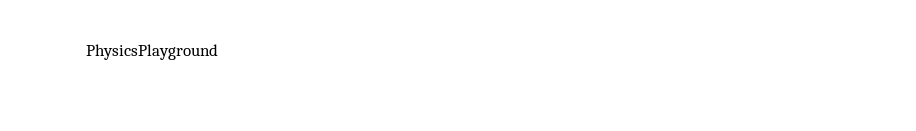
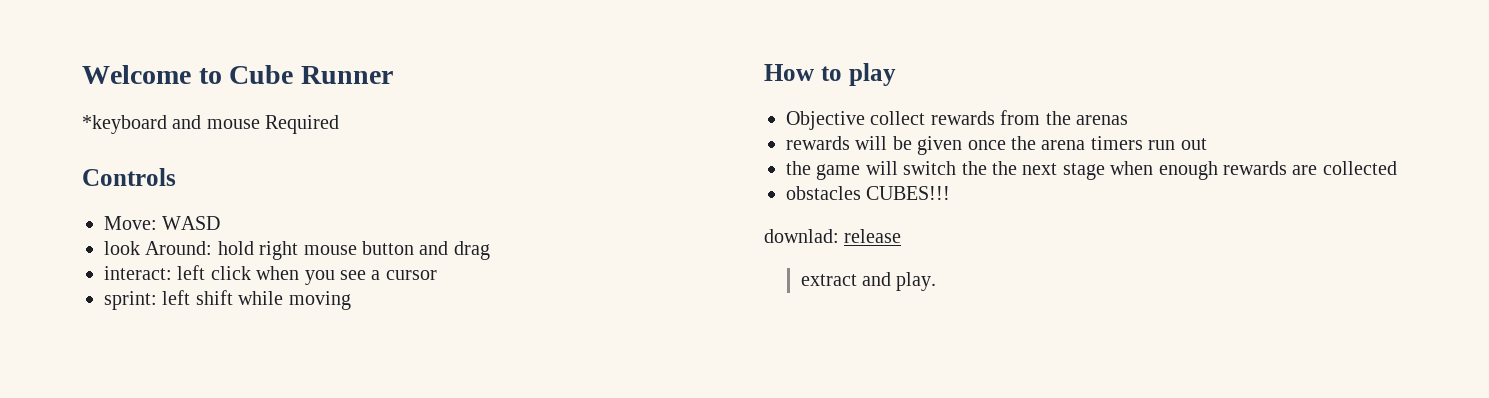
[86,44,218,60] PhysicsPlayground -> [82,65,393,84] [82,115,340,134] [82,168,176,186] [104,216,221,230] [104,241,490,260] [104,265,437,285] [104,290,351,310] [764,63,896,86] [786,110,1128,130] [786,136,1207,155] [786,161,1397,180] [786,186,951,200] [764,229,902,243] [800,272,937,291] Welcome to Cube Runner // *keyboard and mouse Required // Controls // Move: WASD // look Around: hold right mouse button and drag // interact: left click when you see a cursor // sprint: left shift while moving // How to play // Objective collect rewards from the arenas // rewards will be given once the arena timers run out // the game will switch the the next stage when enough rewards are collected // obstacles CUBES!!! // downlad: release // extract and play.

